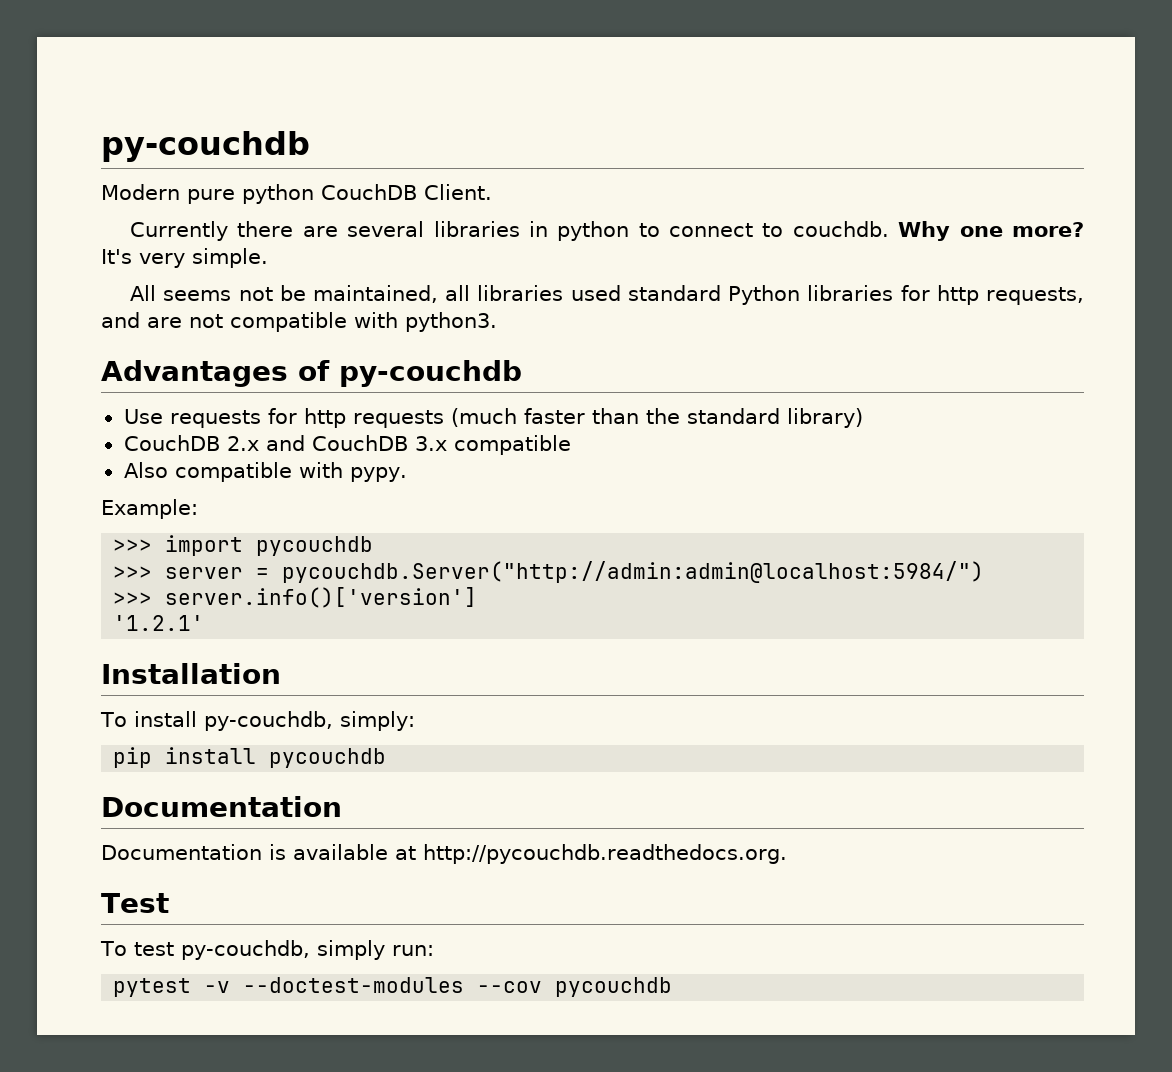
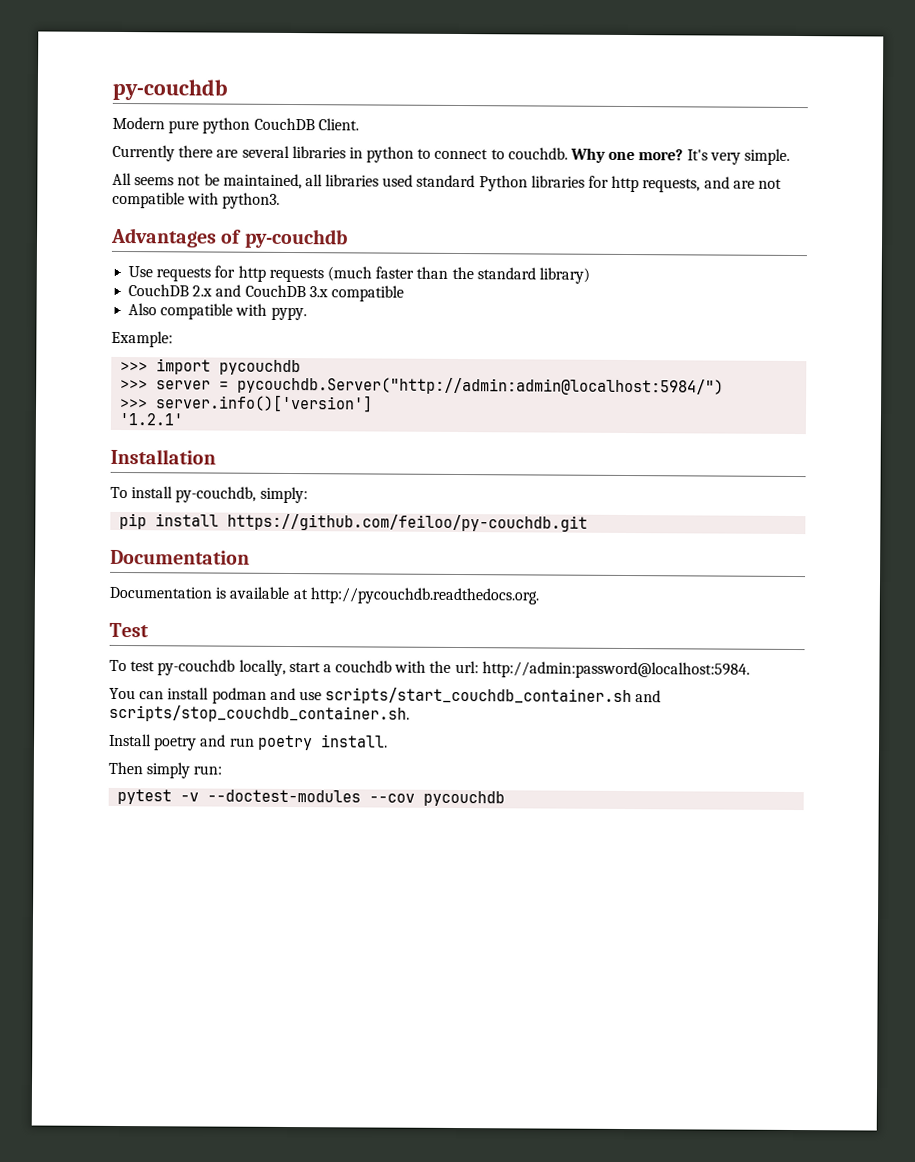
[269,748,387,768] pycouchdb -> [227,513,589,532] https://github.com/feiloo/py-couchdb.git
[180,940,310,960] py-couchdb, -> [157,659,750,679] [109,687,662,706] [109,704,410,723] [109,733,388,751] [108,761,143,775] py-couchdb locally, start a couchdb with the url: http://admin:password@localhost:5984. // You can install podman and use scripts/start_couchdb_container.sh and scripts/stop_couchdb_container.sh. // Install poetry and run poetry install. // Then

